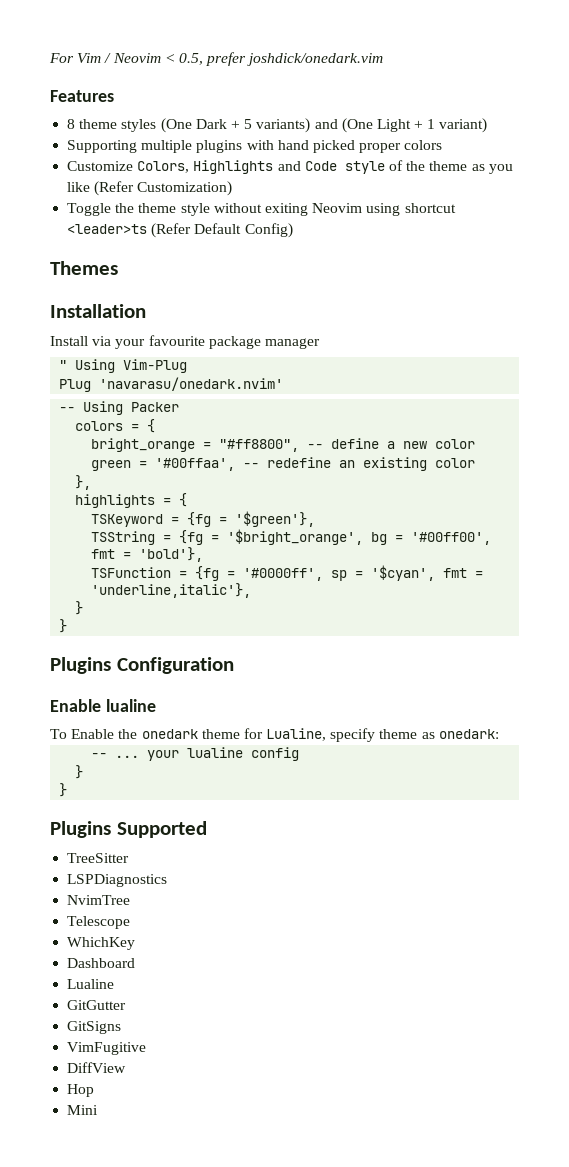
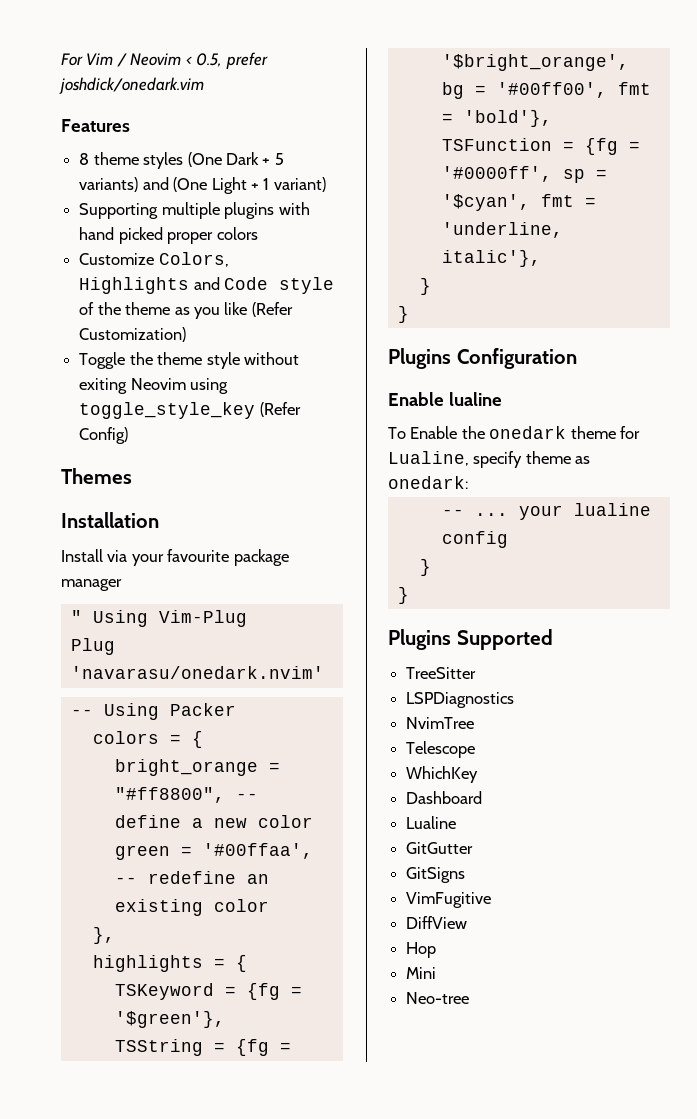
[404,203,456,213] [67,223,242,238] shortcut <leader>ts (Refer Default -> [79,402,301,419] toggle_style_key (Refer
(99, 1110) none -> [406,992,470,1004] // Neo-tree

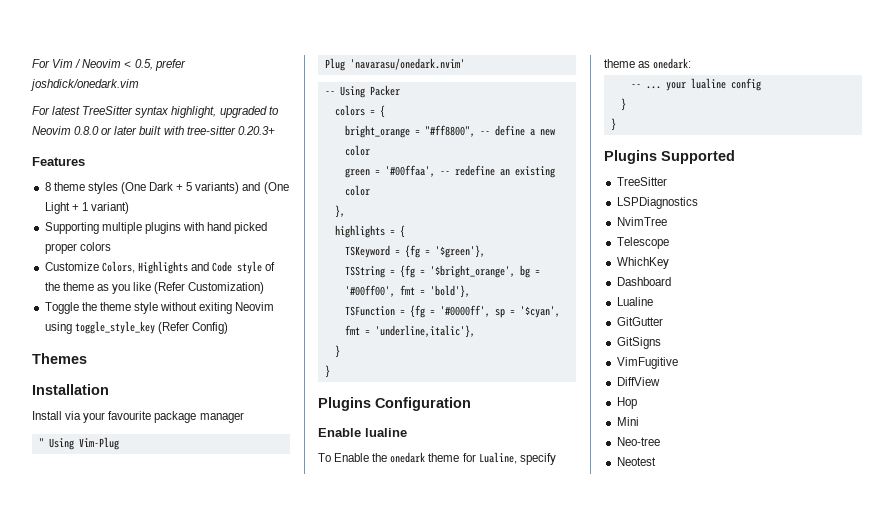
(204, 85) none -> [32,106,279,118] [32,126,275,135] // For latest TreeSitter syntax highlight, upgraded to Neovim 0.8.0 or later built with tree-sitter 0.20.3+
(470, 998) none -> [616,457,656,466] // Neotest

